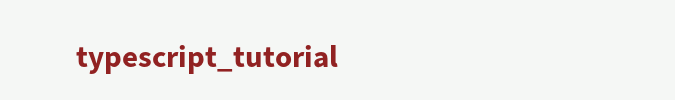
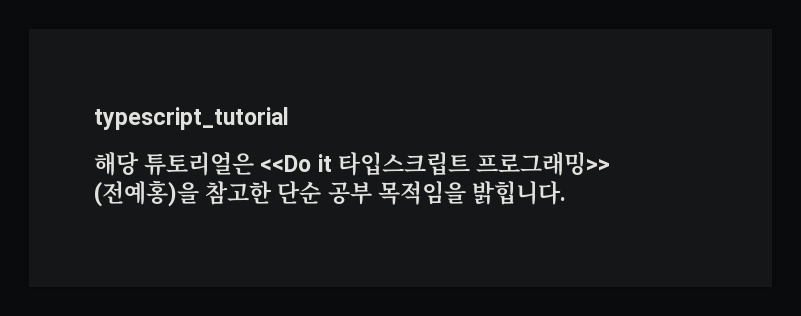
(338, 59) none -> [94,151,611,176] [94,180,567,207] // 해당 튜토리얼은 <<Do it 타입스크립트 프로그래밍>> (전예홍)을 참고한 단순 공부 목적임을 밝힙니다.

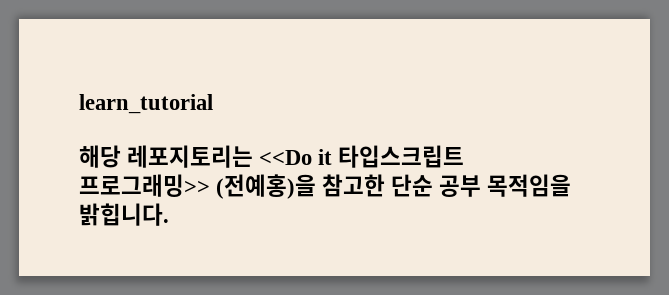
[94,107,289,130] typescript_tutorial -> [79,94,213,114] learn_tutorial
[144,151,255,176] 튜토리얼은 -> [127,145,254,168] 레포지토리는

